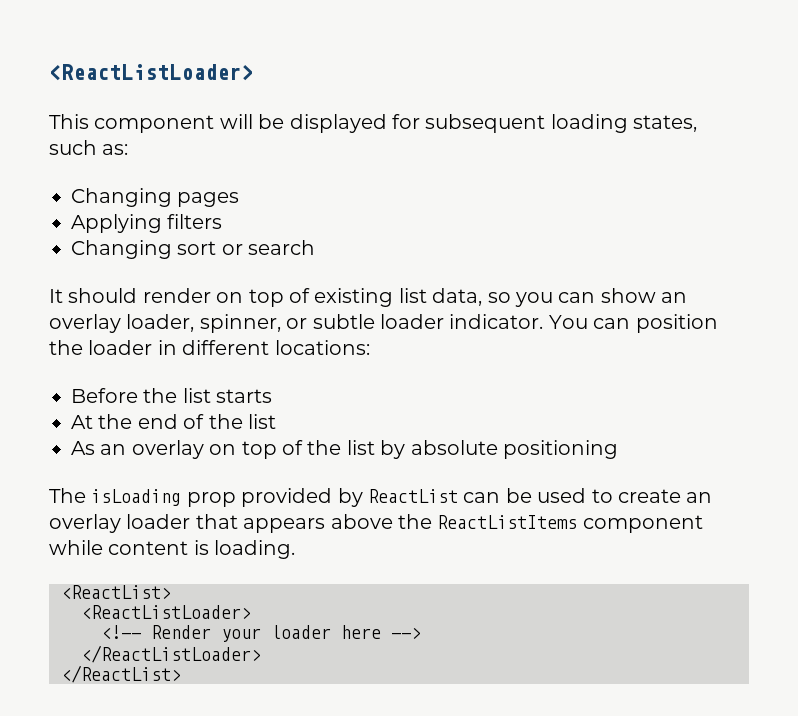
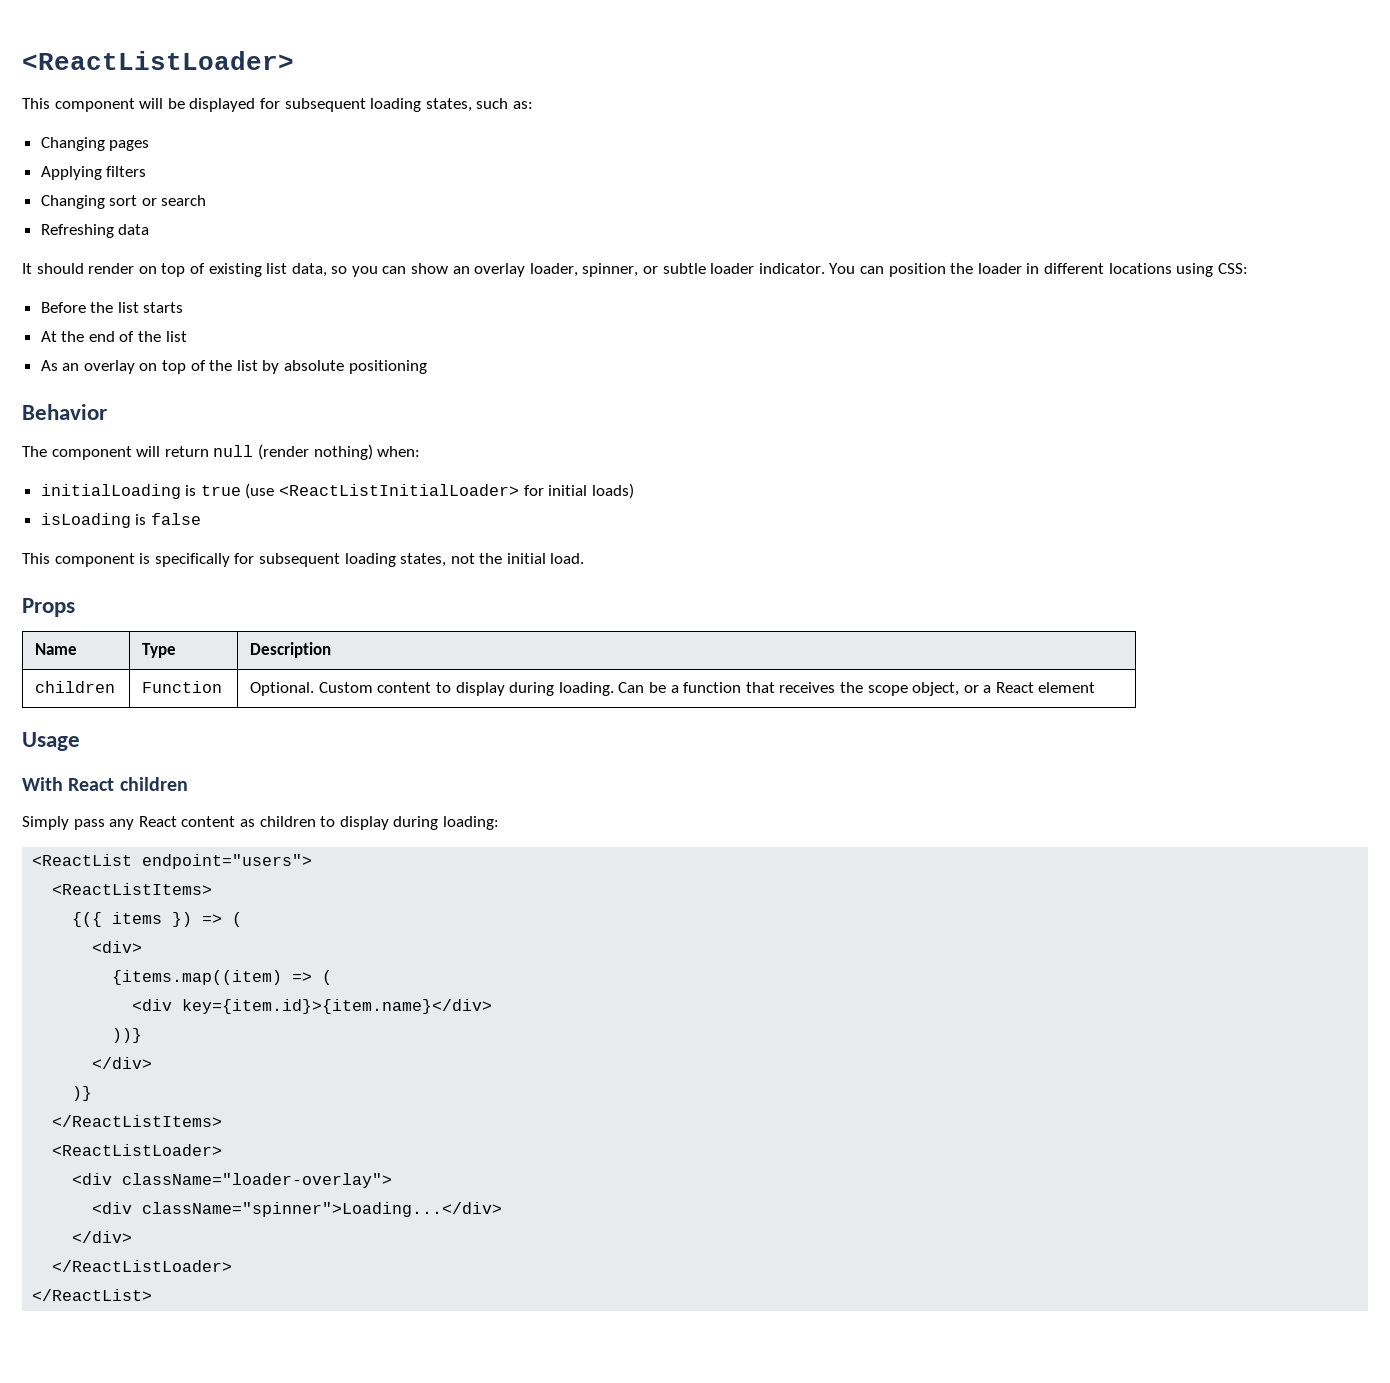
(316, 247) none -> [40,224,150,238] // Refreshing data
[274,340,370,355] locations: -> [1108,263,1248,277] locations using CSS:
(618, 449) none -> [22,404,107,420] // Behavior
[91,488,713,507] [49,514,703,533] [49,540,296,559] [61,585,171,599] [81,605,251,619] [101,625,421,642] isLoading prop provided by ReactList can be used to create an overlay loader that appears above the ReactListItems component while content is loading. // <ReactList> // <ReactListLoader> // <!-- Render your loader here --> -> [51,444,421,460] [40,483,634,499] [40,513,201,528] [22,553,585,567] [22,598,75,617] [35,643,78,655] [142,643,177,658] [250,642,332,658] [35,681,116,693] [142,681,223,693] [250,682,1096,696] [22,732,80,751] [22,777,188,791] [22,816,499,830] [32,854,313,869] [52,883,213,895] [72,912,243,927] [92,941,143,953] [112,970,333,985] [132,999,493,1014] [112,1028,143,1043] [92,1057,153,1069] [72,1086,93,1101] [52,1115,223,1127] [52,1144,223,1156] [72,1173,393,1188] [92,1202,503,1217] [72,1231,133,1243] component will return null (render nothing) when: // initialLoading is true (use <ReactListInitialLoader> for initial loads) // isLoading is false // This component is specifically for subsequent loading states, not the initial load. // Props // Name | Type | Description // children | Function | Optional. Custom content to display during loading. Can be a function that receives the scope object, or a React element // Usage // With React children // Simply pass any React content as children to display during loading: // <ReactList endpoint="users"> // <ReactListItems> // {({ items }) => ( // <div> // {items.map((item) => ( // <div key={item.id}>{item.name}</div> // ))} // </div> // )} // </ReactListItems> // <ReactListLoader> // <div className="loader-overlay"> // <div className="spinner">Loading...</div> // </div>

